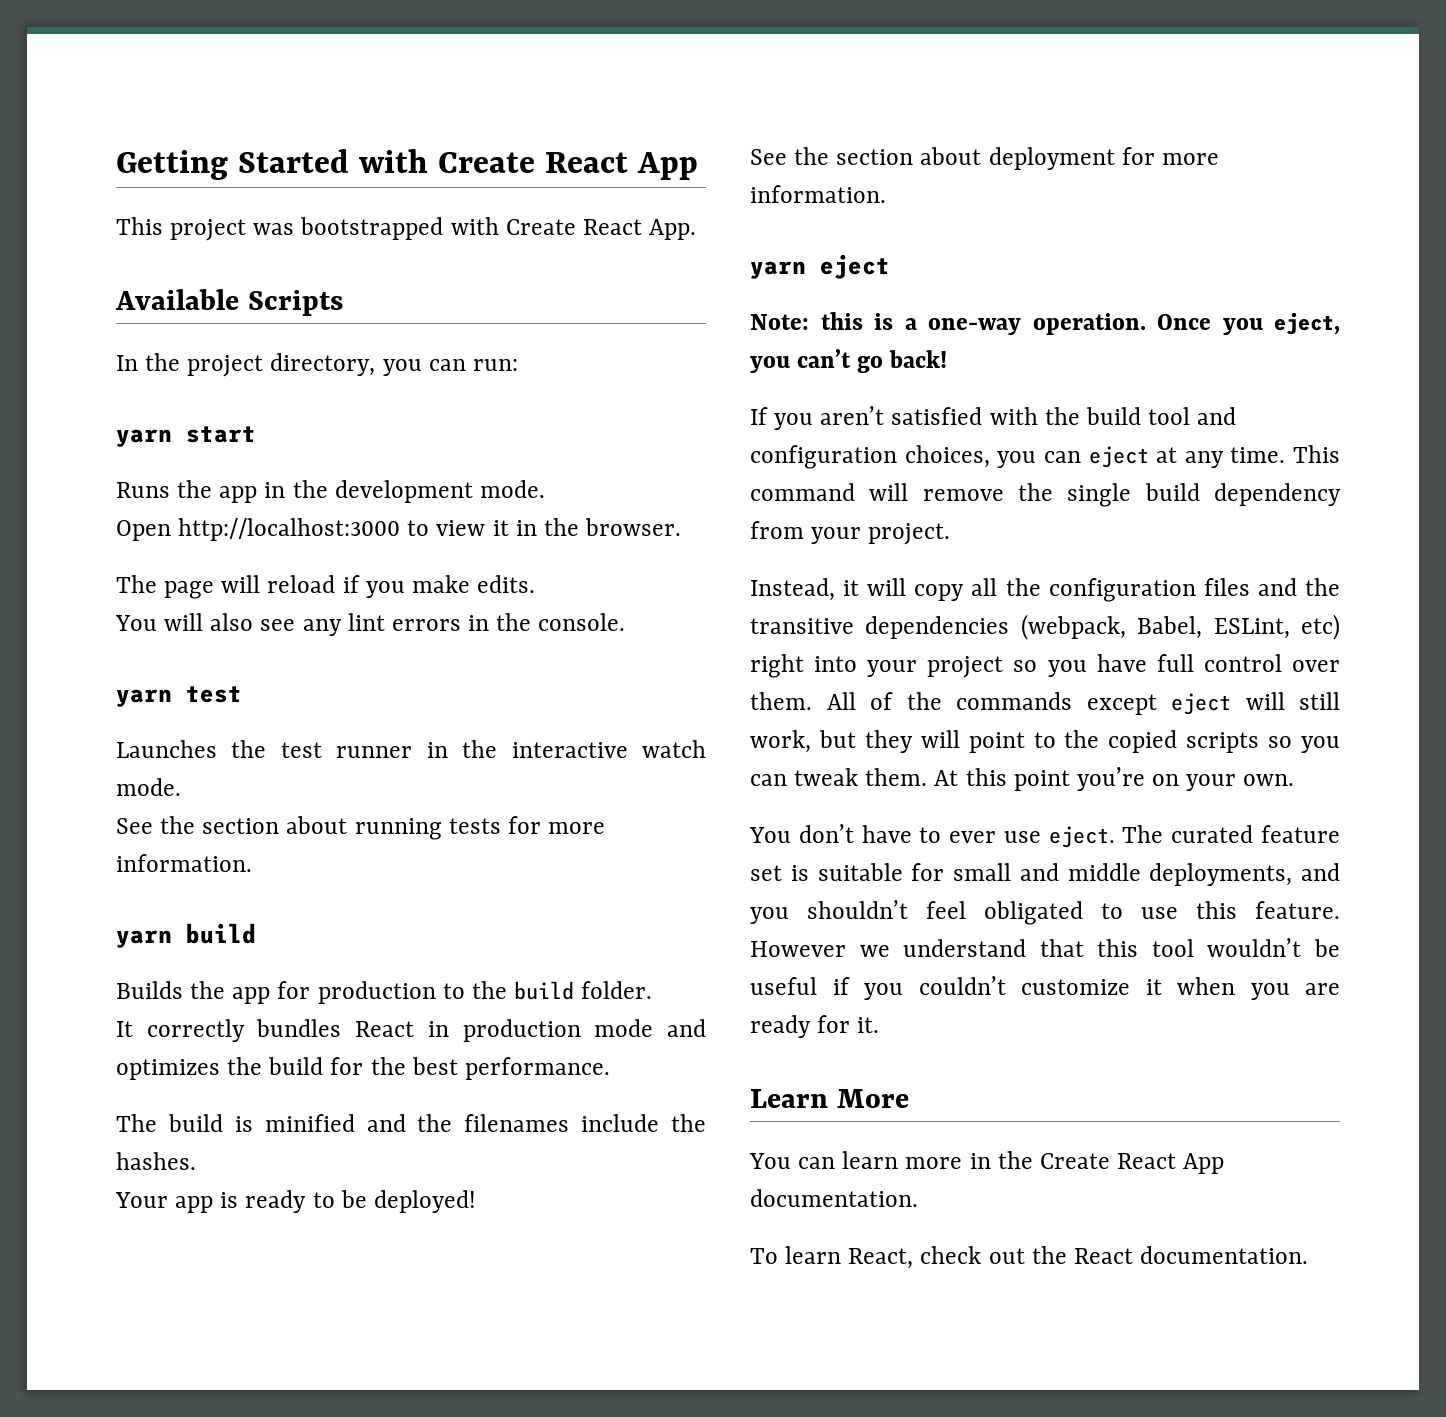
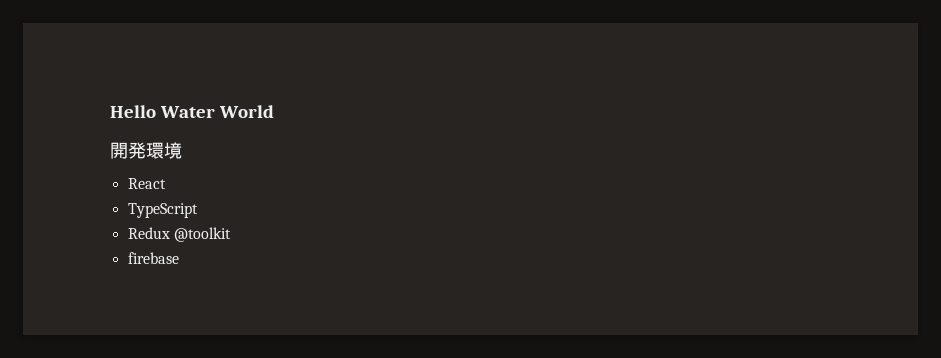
[116,149,698,180] [116,217,697,241] [115,289,343,316] [116,353,518,377] [116,426,256,447] [116,480,545,503] [116,518,682,541] [116,575,536,599] [115,613,626,636] [116,686,242,707] [116,740,706,758] [116,778,181,796] [116,816,606,840] [116,854,252,872] [116,923,256,948] [116,981,653,1004] [116,1019,706,1042] [116,1057,610,1080] [116,1114,706,1132] [116,1152,196,1170] [115,1190,476,1213] [750,147,1219,170] [750,185,886,203] [750,254,890,279] [750,312,1340,335] [750,349,948,373] [750,406,1237,430] [750,445,1340,469] [750,483,1341,507] [750,521,951,545] [750,578,1340,602] [750,614,1340,640] [750,654,1340,678] [750,692,1340,715] [750,730,1340,753] [750,767,1295,791] [749,824,1340,848] [750,863,1340,886] [750,900,1340,925] [750,938,1340,957] [750,976,1340,1000] [750,1015,880,1038] [750,1089,909,1108] [749,1151,1225,1174] [750,1189,918,1207] [750,1246,1309,1269] Getting Started with Create React App // This project was bootstrapped with Create React App. // Available Scripts // In the project directory, you can run: // yarn start // Runs the app in the development mode. // Open http://localhost:3000 to view it in the browser. // The page will reload if you make edits. // You will also see any lint errors in the console. // yarn test // Launches the test runner in the interactive watch mode. // See the section about running tests for more information. // yarn build // Builds the app for production to the build folder. // It correctly bundles React in production mode and optimizes the build for the best performance. // The build is minified and the filenames include the hashes. // Your app is ready to be deployed! // See the section about deployment for more information. // yarn eject // Note: this is a one-way operation. Once you eject, you can’t go back! // If you aren’t satisfied with the build tool and configuration choices, you can eject at any time. This command will remove the single build dependency from your project. // Instead, it will copy all the configuration files and the transitive dependencies (webpack, Babel, ESLint, etc) right into your project so you have full control over them. All of the commands except eject will still work, but they will point to the copied scripts so you can tweak them. At this point you’re on your own. // You don’t have to ever use eject. The curated feature set is suitable for small and middle deployments, and you shouldn’t feel obligated to use this feature. However we understand that this tool wouldn’t be useful if you couldn’t customize it when you are ready for it. // Learn More // You can learn more in the Create React App documentation. // To learn React, check out the React documentation. -> [110,105,274,118] [110,142,182,159] [127,178,166,189] [127,203,198,218] [127,227,231,242] [127,252,179,264] Hello Water World // 開発環境 // React // TypeScript // Redux @toolkit // firebase

